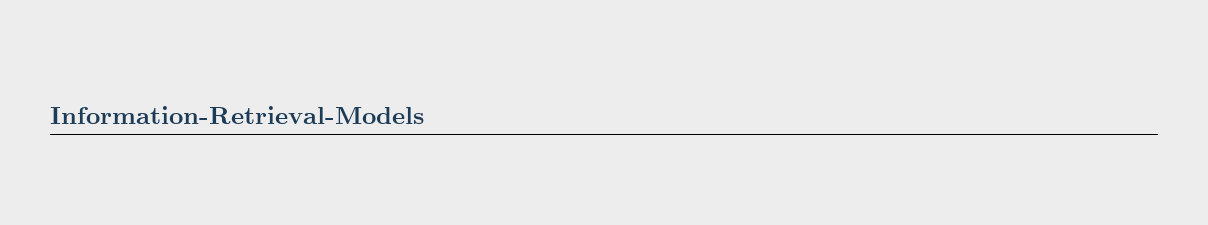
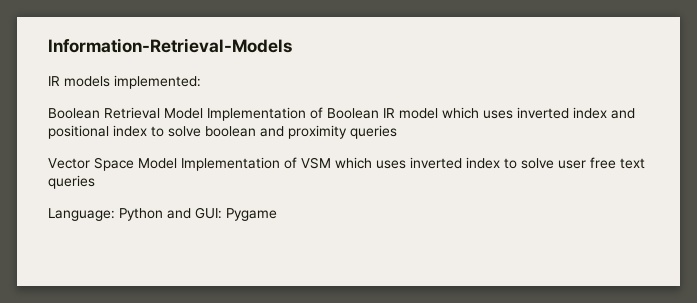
(424, 115) none -> [48,75,201,89] [48,107,635,121] [48,125,397,139] [48,157,645,171] [48,175,95,189] [48,207,277,221] // IR models implemented: // Boolean Retrieval Model Implementation of Boolean IR model which uses inverted index and positional index to solve boolean and proximity queries // Vector Space Model Implementation of VSM which uses inverted index to solve user free text queries // Language: Python and GUI: Pygame

